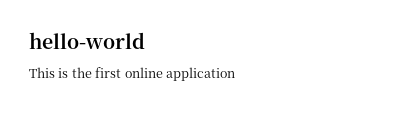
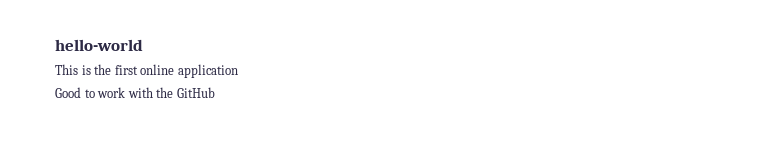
(235, 74) none -> [55,87,215,98] // Good to work with the GitHub

